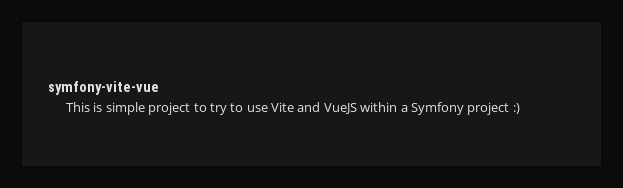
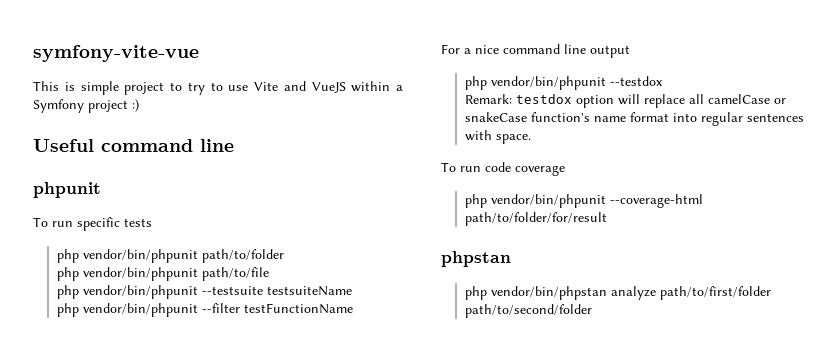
(520, 108) none -> [33,139,234,152] [33,182,101,198] [33,217,152,231] [57,249,285,263] [57,267,270,281] [57,285,353,299] [57,303,354,317] [441,44,630,58] [465,76,664,90] [465,94,787,108] [465,112,805,126] [465,130,532,144] [441,162,565,176] [465,194,704,208] [465,212,608,226] [441,251,511,267] [465,286,772,300] [465,304,593,318] // Useful command line // phpunit // To run specific tests // php vendor/bin/phpunit path/to/folder // php vendor/bin/phpunit path/to/file // php vendor/bin/phpunit --testsuite testsuiteName // php vendor/bin/phpunit --filter testFunctionName // For a nice command line output // php vendor/bin/phpunit --testdox // Remark: testdox option will replace all camelCase or snakeCase function's name format into regular sentences with space. // To run code coverage // php vendor/bin/phpunit --coverage-html path/to/folder/for/result // phpstan // php vendor/bin/phpstan analyze path/to/first/folder path/to/second/folder

